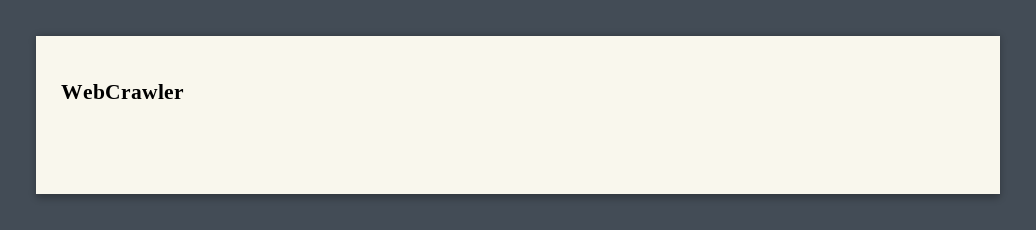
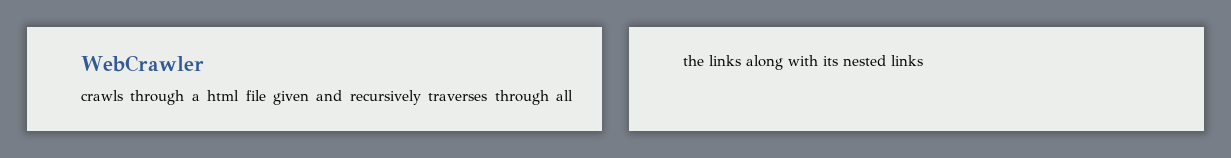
(184, 91) none -> [81,90,573,105] [683,55,923,70] // crawls through a html file given and recursively traverses through all the links along with its nested links

